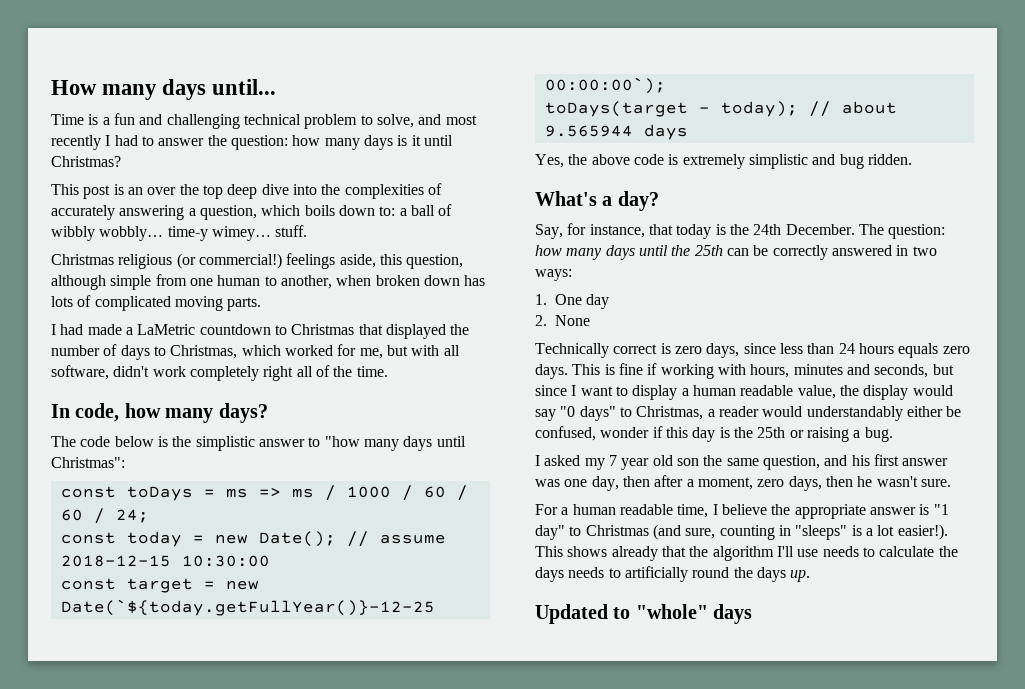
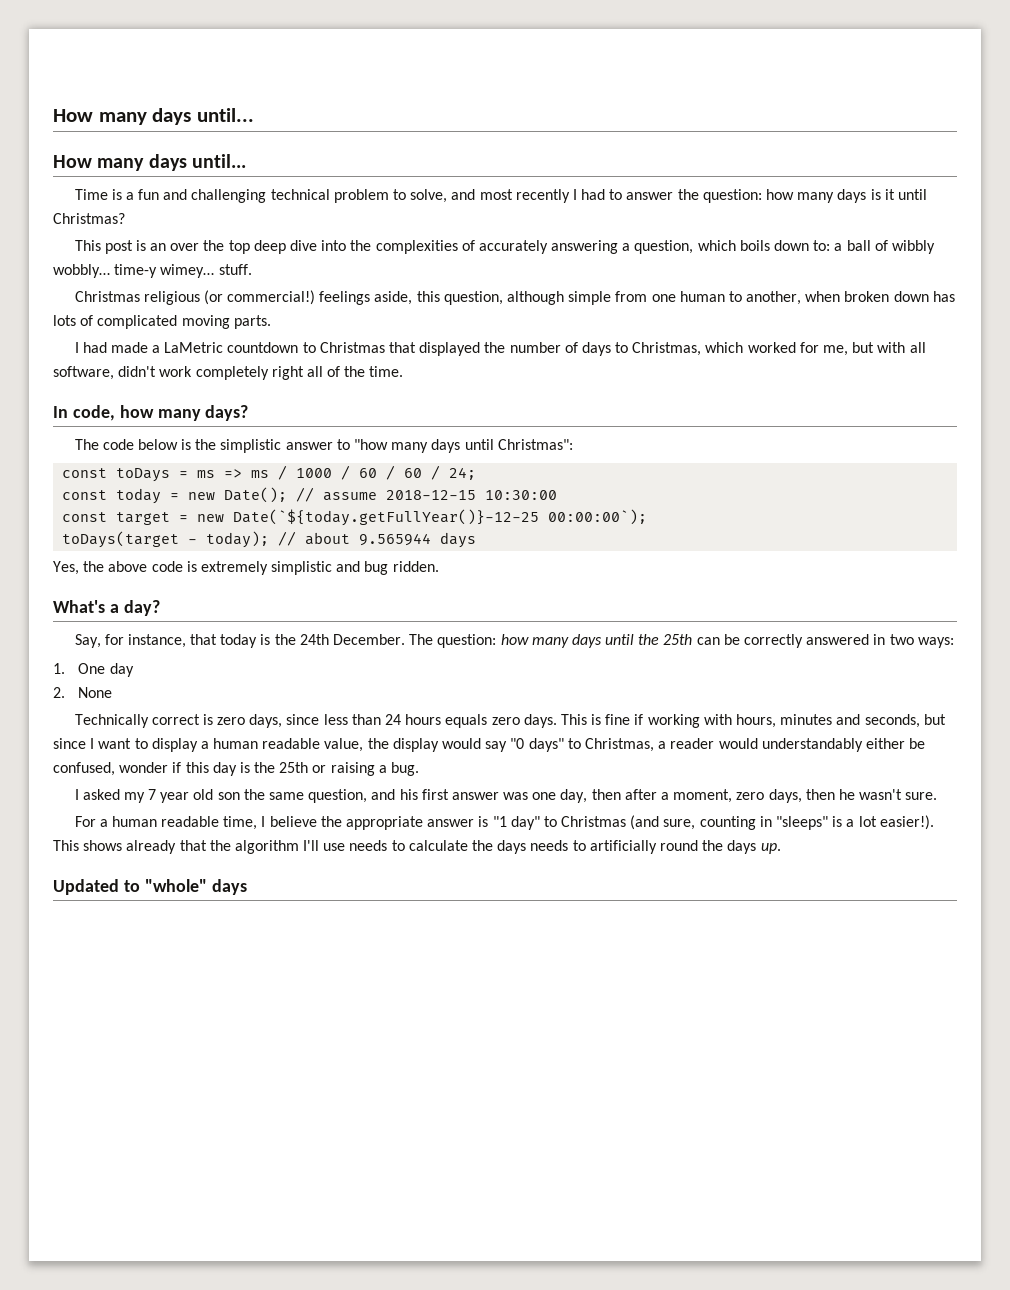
[51,79,277,100] How many days until... -> [53,108,255,125] [53,154,246,171] How many days until... // How many days until...

